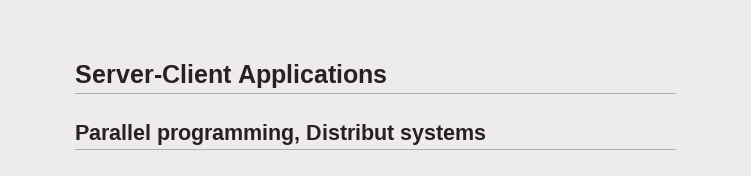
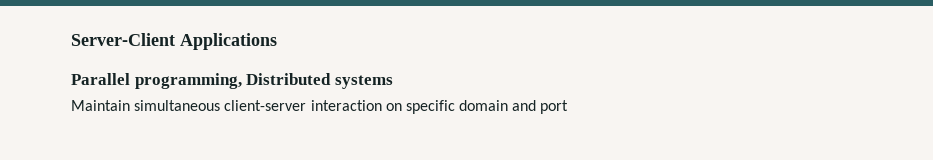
[306,124,394,140] Distribut -> [246,73,332,85] Distributed
(486, 135) none -> [71,100,569,114] // Maintain simultaneous client-server interaction on specific domain and port

